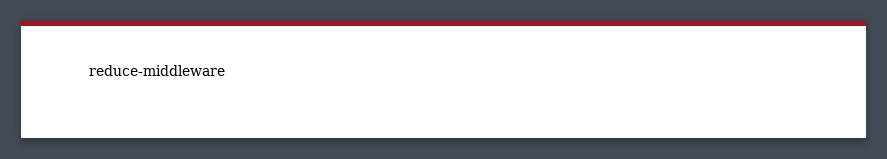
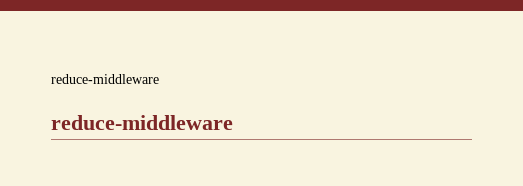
[89,65,225,76] reduce-middleware -> [51,74,159,84] [51,115,233,130] reduce-middleware // reduce-middleware

